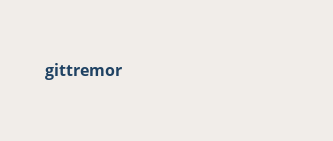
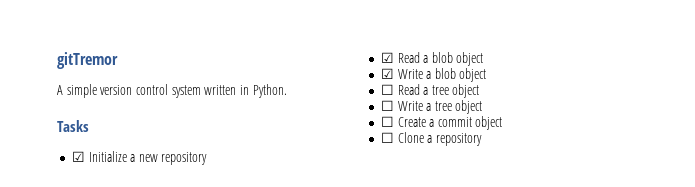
[45,63,122,80] gittremor -> [57,52,118,69] [57,84,287,98] [57,120,89,132] [71,151,208,165] [380,52,484,66] [380,68,487,82] [380,84,480,98] [380,100,483,114] [380,116,503,130] [380,132,482,146] gitTremor // A simple version control system written in Python. // Tasks // ☑ Initialize a new repository // ☑ Read a blob object // ☑ Write a blob object // ☐ Read a tree object // ☐ Write a tree object // ☐ Create a commit object // ☐ Clone a repository

